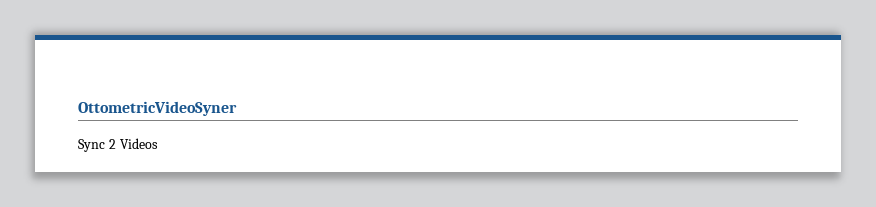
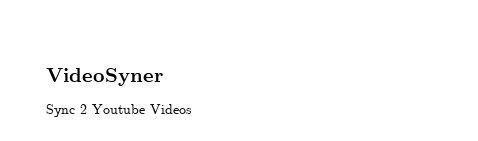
[78,101,237,116] OttometricVideoSyner -> [46,68,163,86] VideoSyner
(116, 144) none -> [92,104,145,114] Youtube

